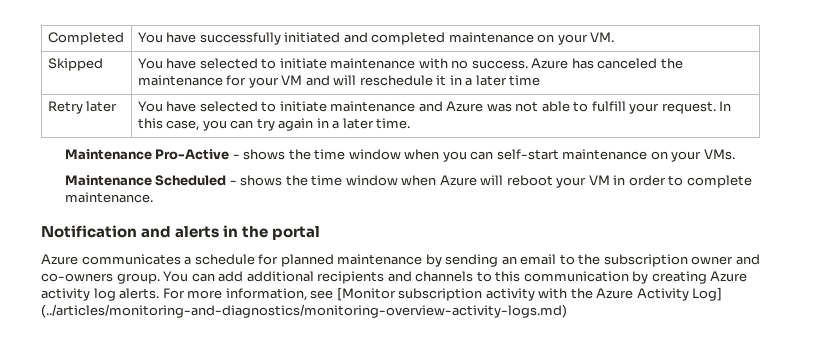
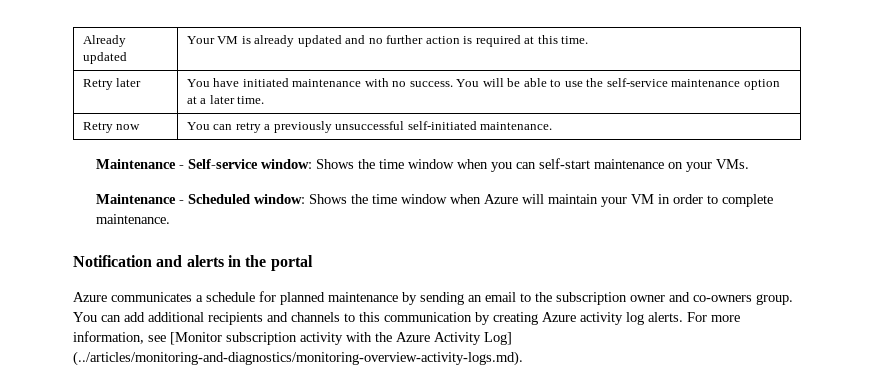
[47,32,124,45] [137,32,615,45] [47,58,103,71] [137,58,683,69] [137,75,541,88] [47,101,118,114] [137,101,732,114] [137,118,411,131] [64,149,286,160] Completed | You have successfully initiated and completed maintenance on your VM. // Skipped | You have selected to initiate maintenance with no success. Azure has canceled the maintenance for your VM and will reschedule it in a later time // Retry later | You have selected to initiate maintenance and Azure was not able to fulfill your request. In this case, you can try again in a later time. // Maintenance Pro-Active - shows -> [82,35,126,47] [82,52,127,64] [186,35,589,47] [82,78,142,90] [186,78,780,90] [186,95,265,104] [82,122,141,133] [186,121,553,133] [96,159,355,169] Already updated | Your VM is already updated and no further action is required at this time. // Retry later | You have initiated maintenance with no success. You will be able to use the self-service maintenance option at a later time. // Retry now | You can retry a previously unsuccessful self-initiated maintenance. // Maintenance - Self-service window: Shows
[155,175,283,186] Scheduled - shows -> [179,194,348,204] - Scheduled window: Shows
[506,175,553,186] reboot -> [548,194,599,204] maintain
[41,304,567,318] (../articles/monitoring-and-diagnostics/monitoring-overview-activity-logs.md) -> [73,351,523,366] (../articles/monitoring-and-diagnostics/monitoring-overview-activity-logs.md).

